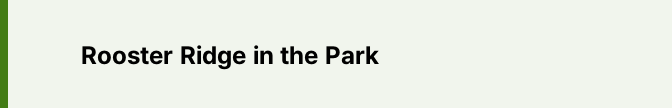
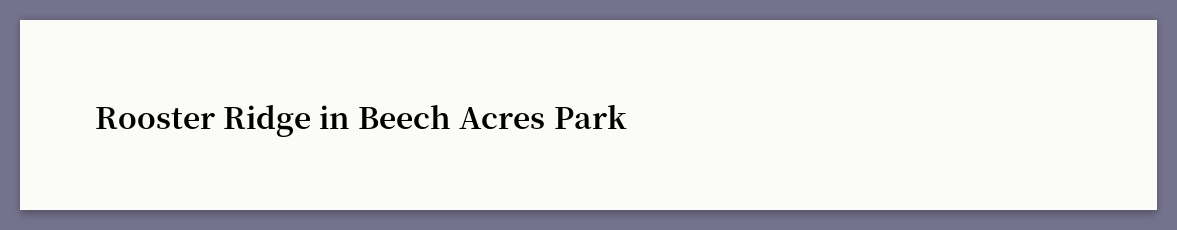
[280,46,319,65] the -> [358,104,546,129] Beech Acres

